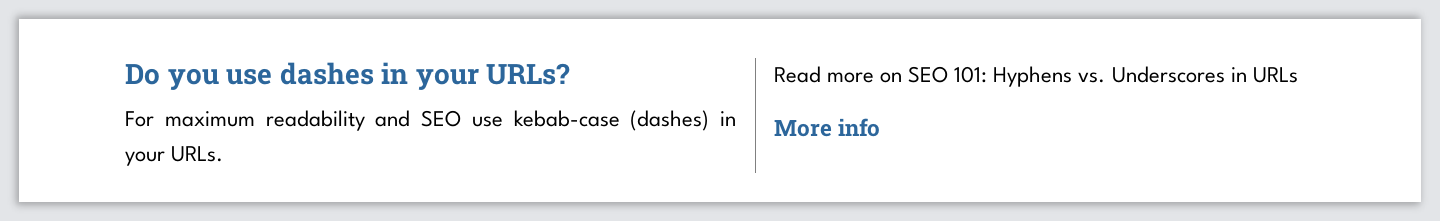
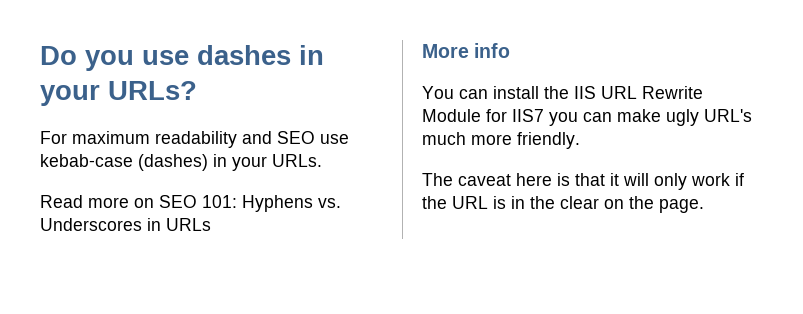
(881, 127) none -> [422,86,703,99] [422,109,752,126] [422,132,580,149] [422,173,744,190] [422,196,704,213] // You can install the IIS URL Rewrite Module for IIS7 you can make ugly URL's much more friendly. // The caveat here is that it will only work if the URL is in the clear on the page.

